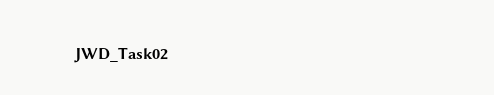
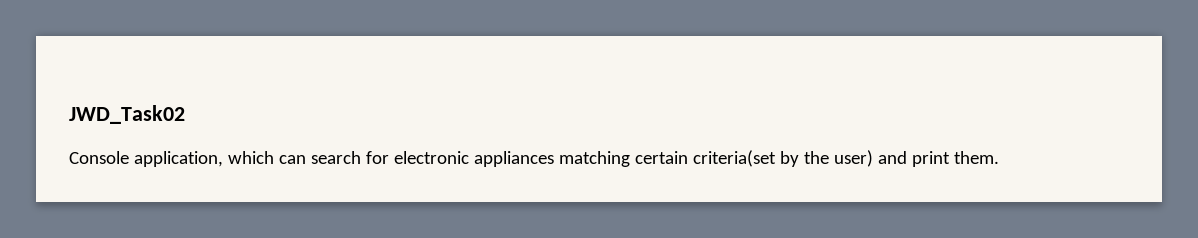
(168, 55) none -> [69,150,999,167] // Console application, which can search for electronic appliances matching certain criteria(set by the user) and print them.

